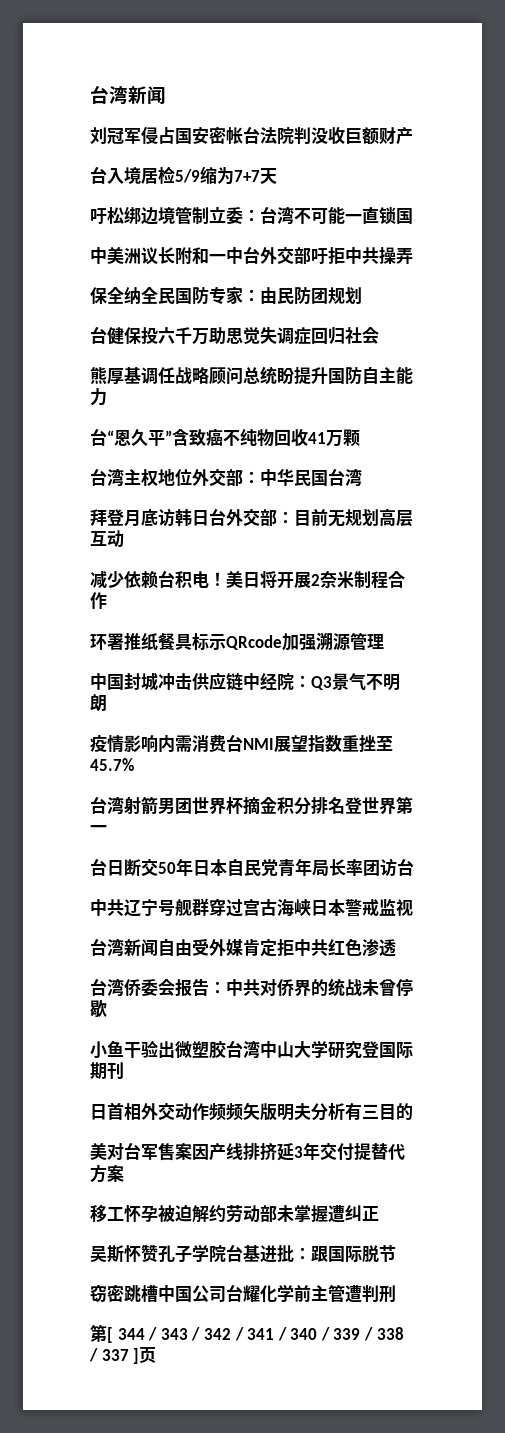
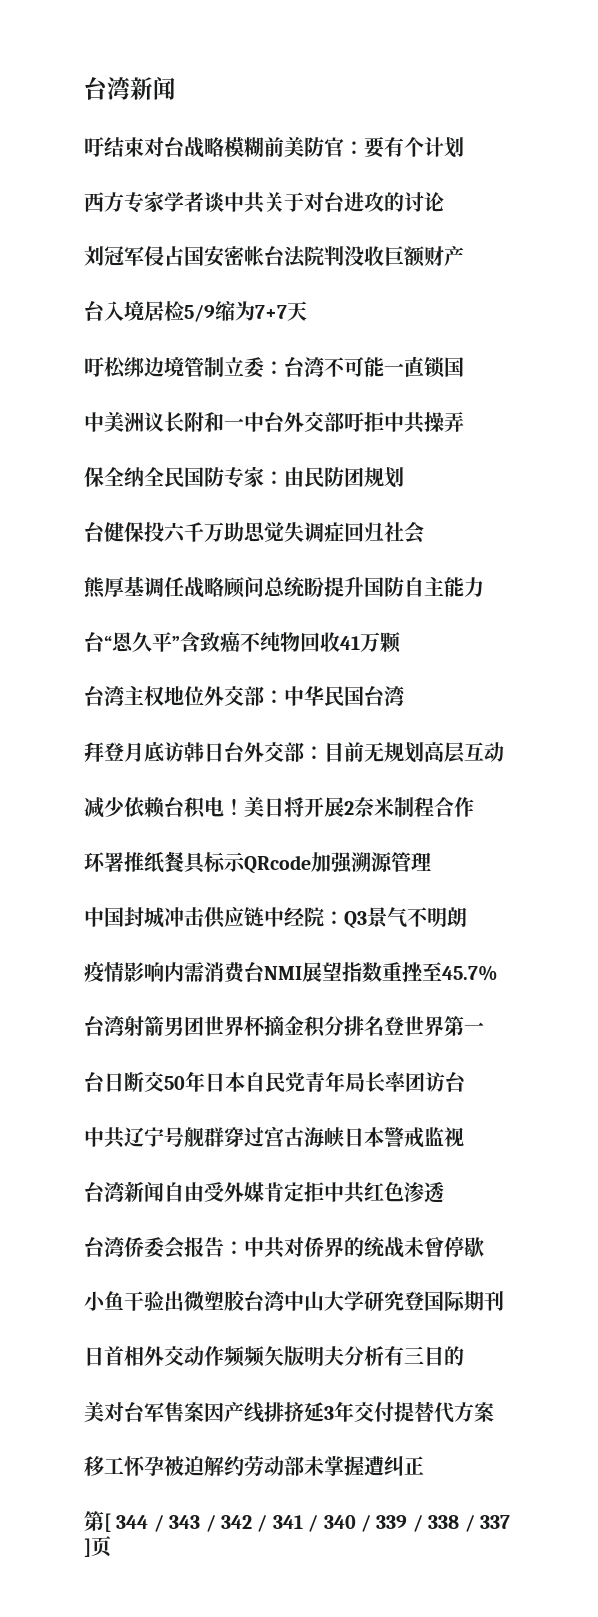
[90,85,166,105] 台湾新闻 -> [84,77,176,100] [84,136,464,158] [84,191,444,213] 台湾新闻 // 吁结束对台战略模糊前美防官：要有个计划 // 西方专家学者谈中共关于对台进攻的讨论
[90,1244,396,1263] [90,1284,396,1303] // 吴斯怀赞孔子学院台基进批：跟国际脱节 // 窃密跳槽中国公司台耀化学前主管遭判刑 -> (424, 1465) none

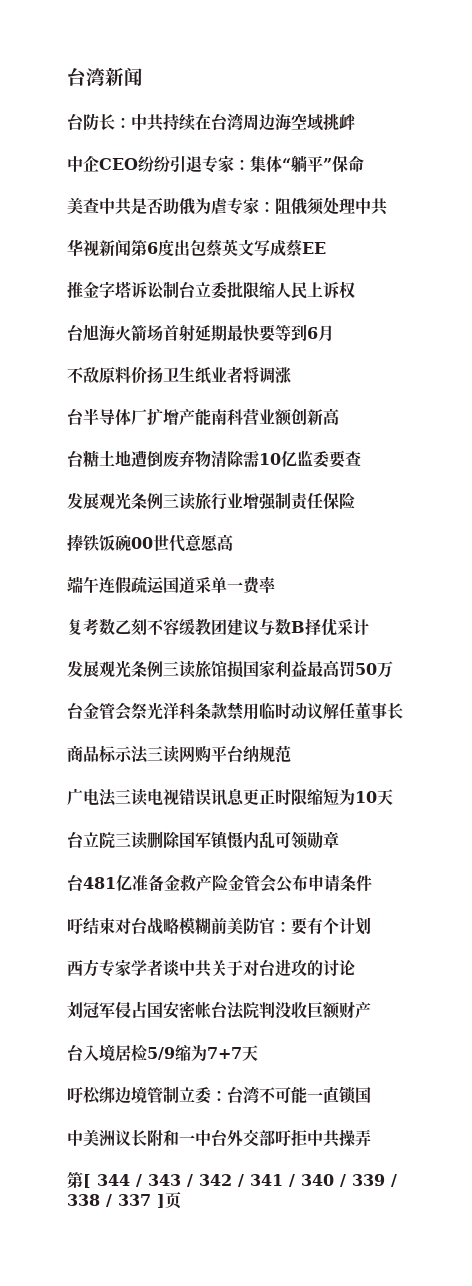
[84,77,176,100] 台湾新闻 -> [67,67,143,86] [67,113,356,131] [67,155,364,173] [67,197,388,215] [67,239,326,257] [67,281,355,300] [67,324,334,342] [67,366,291,384] [67,408,339,426] [67,450,361,468] [67,492,355,510] [67,534,233,552] [67,576,276,594] [67,618,369,636] [67,660,393,678] [67,702,403,721] [67,745,291,764] [67,788,393,807] [67,831,339,850] [67,874,372,893] 台湾新闻 // 台防长：中共持续在台湾周边海空域挑衅 // 中企CEO纷纷引退专家：集体“躺平”保命 // 美查中共是否助俄为虐专家：阻俄须处理中共 // 华视新闻第6度出包蔡英文写成蔡EE // 推金字塔诉讼制台立委批限缩人民上诉权 // 台旭海火箭场首射延期最快要等到6月 // 不敌原料价扬卫生纸业者将调涨 // 台半导体厂扩增产能南科营业额创新高 // 台糖土地遭倒废弃物清除需10亿监委要查 // 发展观光条例三读旅行业增强制责任保险 // 捧铁饭碗00世代意愿高 // 端午连假疏运国道采单一费率 // 复考数乙刻不容缓教团建议与数B择优采计 // 发展观光条例三读旅馆损国家利益最高罚50万 // 台金管会祭光洋科条款禁用临时动议解任董事长 // 商品标示法三读网购平台纳规范 // 广电法三读电视错误讯息更正时限缩短为10天 // 台立院三读删除国军镇慑内乱可领勋章 // 台481亿准备金救产险金管会公布申请条件
[84,466,404,488] [84,521,424,544] [84,576,484,599] [84,631,401,653] [84,686,405,707] [84,741,504,763] [84,796,474,819] [84,851,431,874] [84,906,467,929] [84,961,498,983] [84,1016,484,1038] [84,1071,466,1093] [84,1126,464,1148] [84,1181,444,1203] [84,1236,484,1259] [84,1291,504,1311] [84,1346,464,1367] [84,1401,494,1423] [84,1456,424,1476] // 保全纳全民国防专家：由民防团规划 // 台健保投六千万助思觉失调症回归社会 // 熊厚基调任战略顾问总统盼提升国防自主能力 // 台“恩久平”含致癌不纯物回收41万颗 // 台湾主权地位外交部：中华民国台湾 // 拜登月底访韩日台外交部：目前无规划高层互动 // 减少依赖台积电！美日将开展2奈米制程合作 // 环署推纸餐具标示QRcode加强溯源管理 // 中国封城冲击供应链中经院：Q3景气不明朗 // 疫情影响内需消费台NMI展望指数重挫至45.7% // 台湾射箭男团世界杯摘金积分排名登世界第一 // 台日断交50年日本自民党青年局长率团访台 // 中共辽宁号舰群穿过宫古海峡日本警戒监视 // 台湾新闻自由受外媒肯定拒中共红色渗透 // 台湾侨委会报告：中共对侨界的统战未曾停歇 // 小鱼干验出微塑胶台湾中山大学研究登国际期刊 // 日首相外交动作频频矢版明夫分析有三目的 // 美对台军售案因产线排挤延3年交付提替代方案 // 移工怀孕被迫解约劳动部未掌握遭纠正 -> (371, 1137) none

